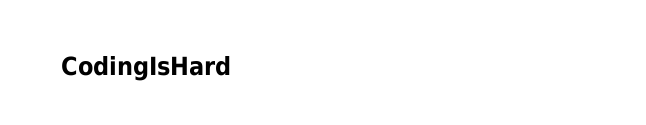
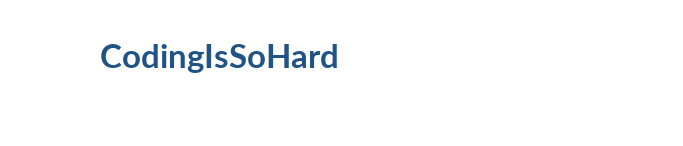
[61,56,231,81] CodingIsHard -> [100,44,339,73] CodingIsSoHard

